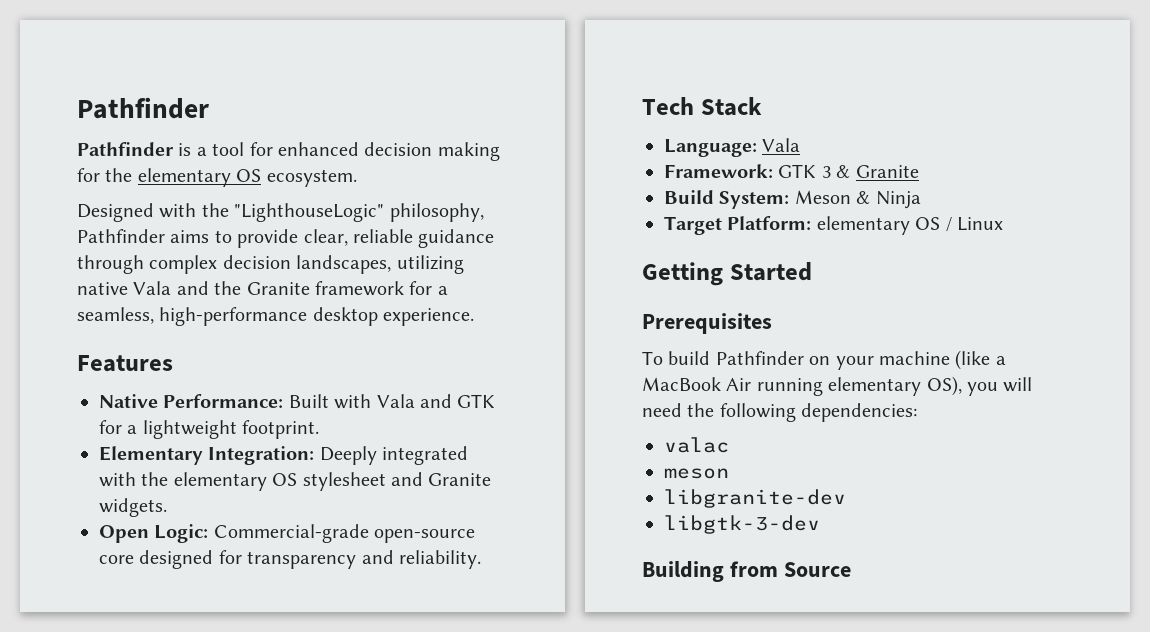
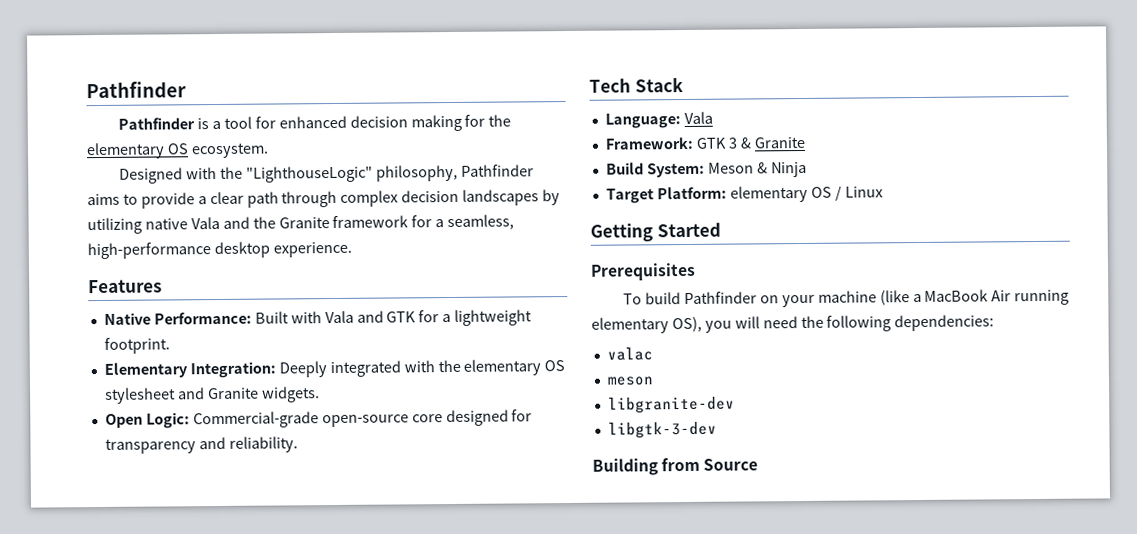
[303,229,495,248] clear, reliable guidance -> [197,191,279,208] a clear path
[296,255,392,274] landscapes, -> [462,189,561,206] landscapes by

